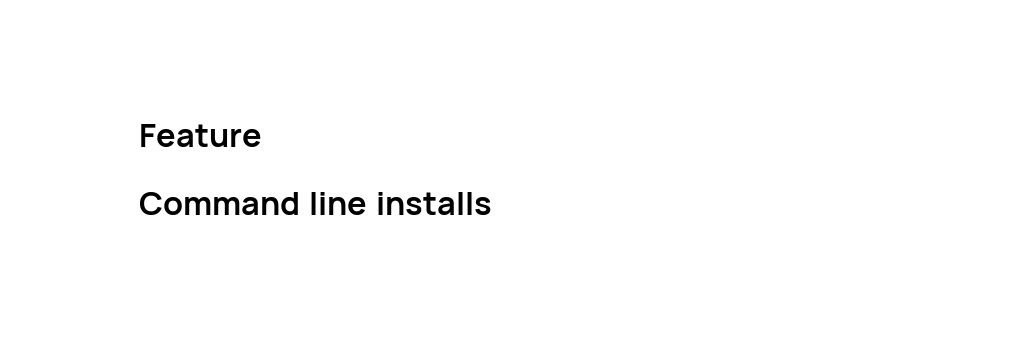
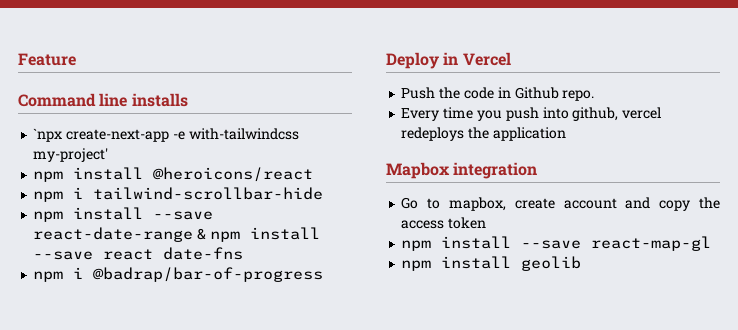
(492, 203) none -> [33,128,299,142] [33,148,109,162] [33,167,314,182] [33,187,324,202] [33,207,214,222] [33,227,320,242] [33,247,244,260] [33,267,324,282] [386,52,511,69] [401,87,595,101] [401,107,662,121] [401,127,566,141] [386,162,538,179] [401,197,720,211] [401,217,487,229] [401,236,712,251] [401,256,582,271] // `npx create-next-app -e with-tailwindcss my-project' // npm install @heroicons/react // npm i tailwind-scrollbar-hide // npm install --save react-date-range & npm install --save react date-fns // npm i @badrap/bar-of-progress // Deploy in Vercel // Push the code in Github repo. // Every time you push into github, vercel redeploys the application // Mapbox integration // Go to mapbox, create account and copy the access token // npm install --save react-map-gl // npm install geolib

